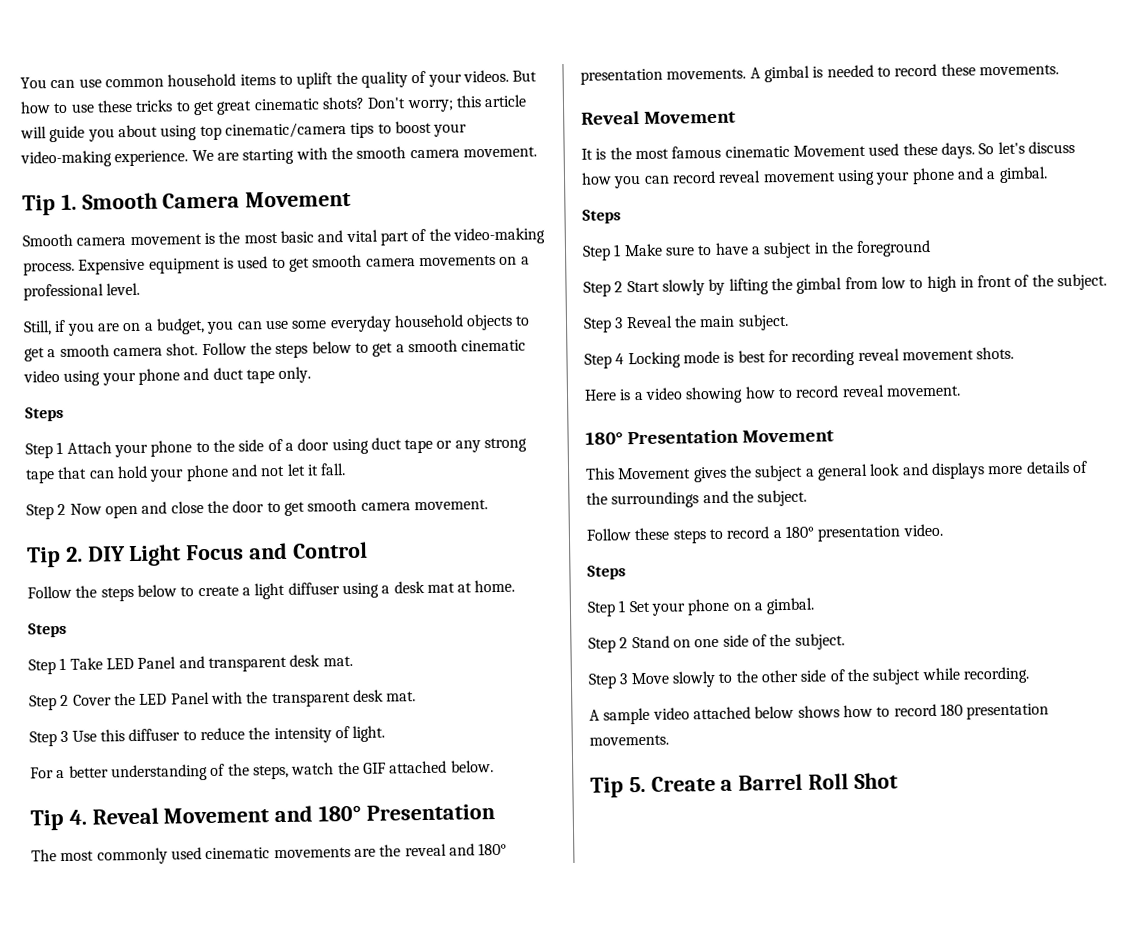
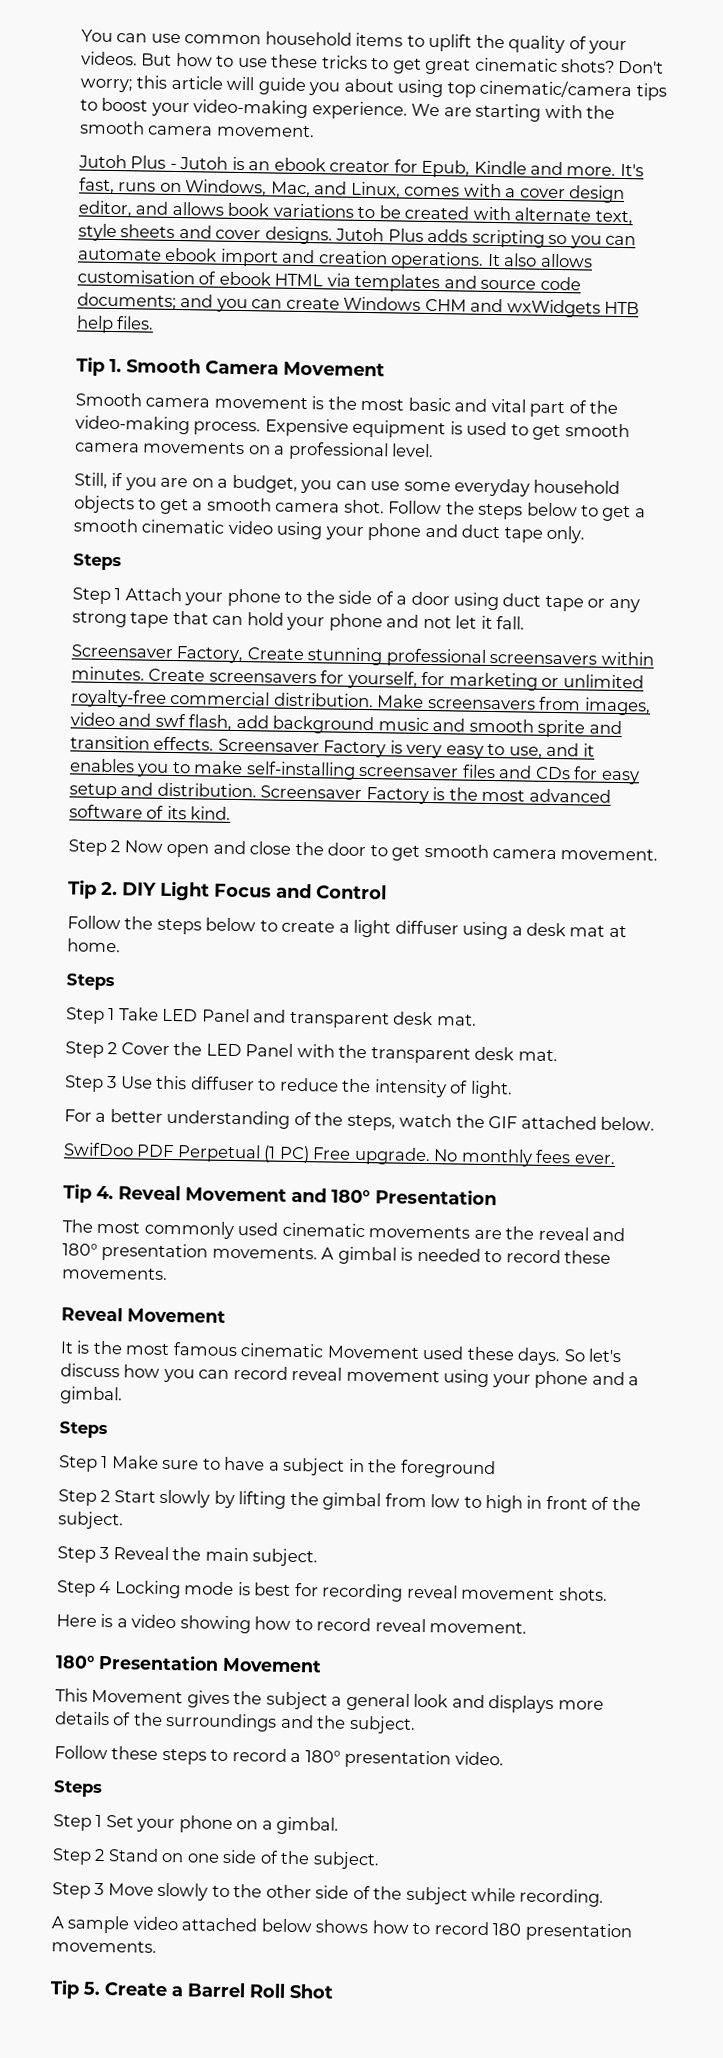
(537, 152) none -> [78,154,644,178] [79,177,626,204] [78,200,633,226] [78,223,637,249] [78,247,593,270] [77,269,581,293] [77,292,640,318] [76,315,155,334] // Jutoh Plus - Jutoh is an ebook creator for Epub, Kindle and more. It's fast, runs on Windows, Mac, and Linux, comes with a cover design editor, and allows book variations to be created with alternate text, style sheets and cover designs. Jutoh Plus adds scripting so you can automate ebook import and creation operations. It also allows customisation of ebook HTML via templates and source code documents; and you can create Windows CHM and wxWidgets HTB help files.
(347, 469) none -> [71,644,654,667] [71,666,644,691] [71,689,651,716] [70,712,622,738] [70,735,595,759] [70,758,640,785] [69,782,611,805] [69,804,232,820] // Screensaver Factory, Create stunning professional screensavers within minutes. Create screensavers for yourself, for marketing or unlimited royalty-free commercial distribution. Make screensavers from images, video and swf flash, add background music and smooth sprite and transition effects. Screensaver Factory is very easy to use, and it enables you to make self-installing screensaver files and CDs for easy setup and distribution. Screensaver Factory is the most advanced software of its kind.
(494, 766) none -> [63,1142,616,1167] // SwifDoo PDF Perpetual (1 PC) Free upgrade. No monthly fees ever.

